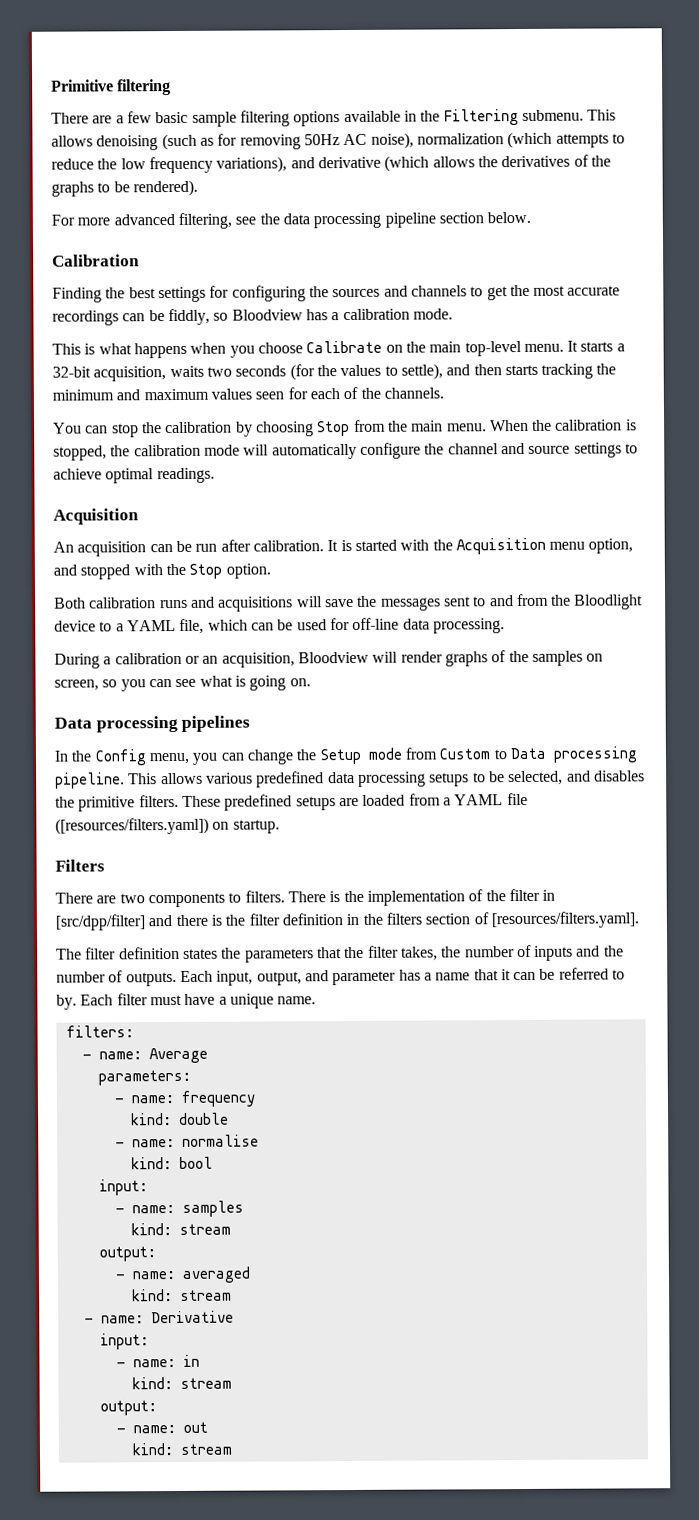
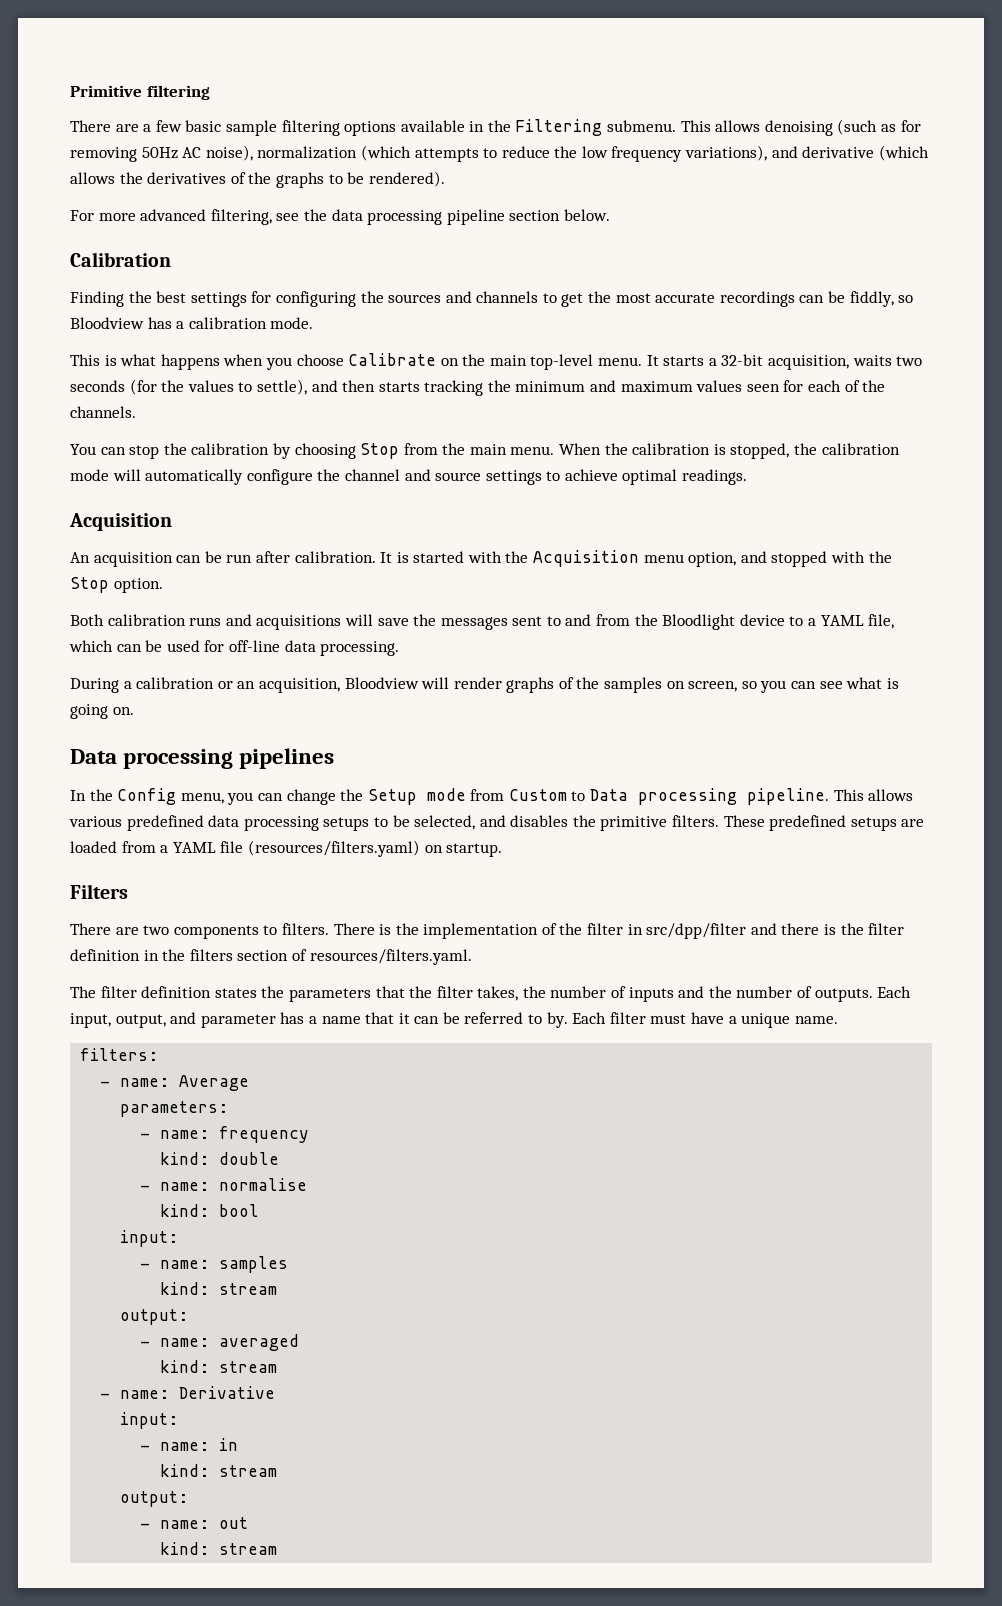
[55,817,209,835] ([resources/filters.yaml]) -> [247,840,420,857] (resources/filters.yaml)
[55,914,145,931] [src/dpp/filter] -> [646,923,747,939] src/dpp/filter
[490,911,639,929] [resources/filters.yaml]. -> [309,949,472,965] resources/filters.yaml.

